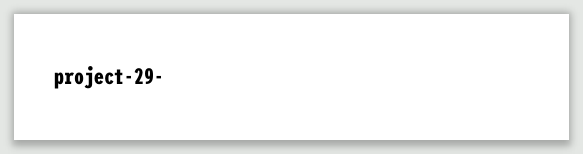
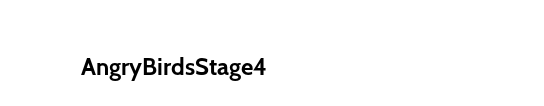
[54,66,164,89] project-29- -> [81,57,267,81] AngryBirdsStage4

